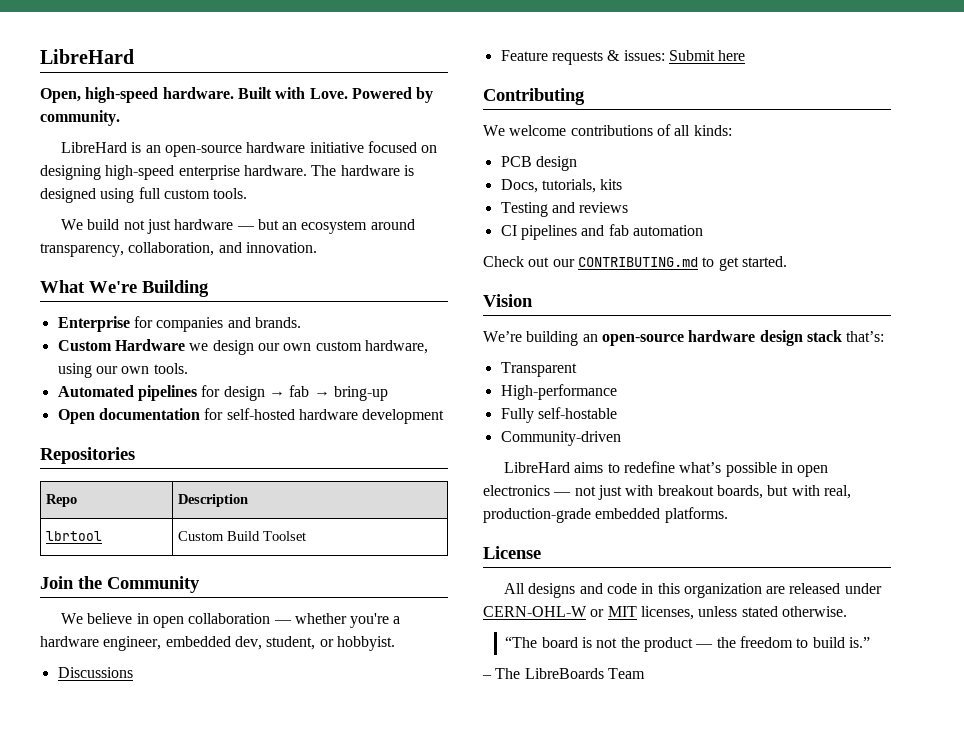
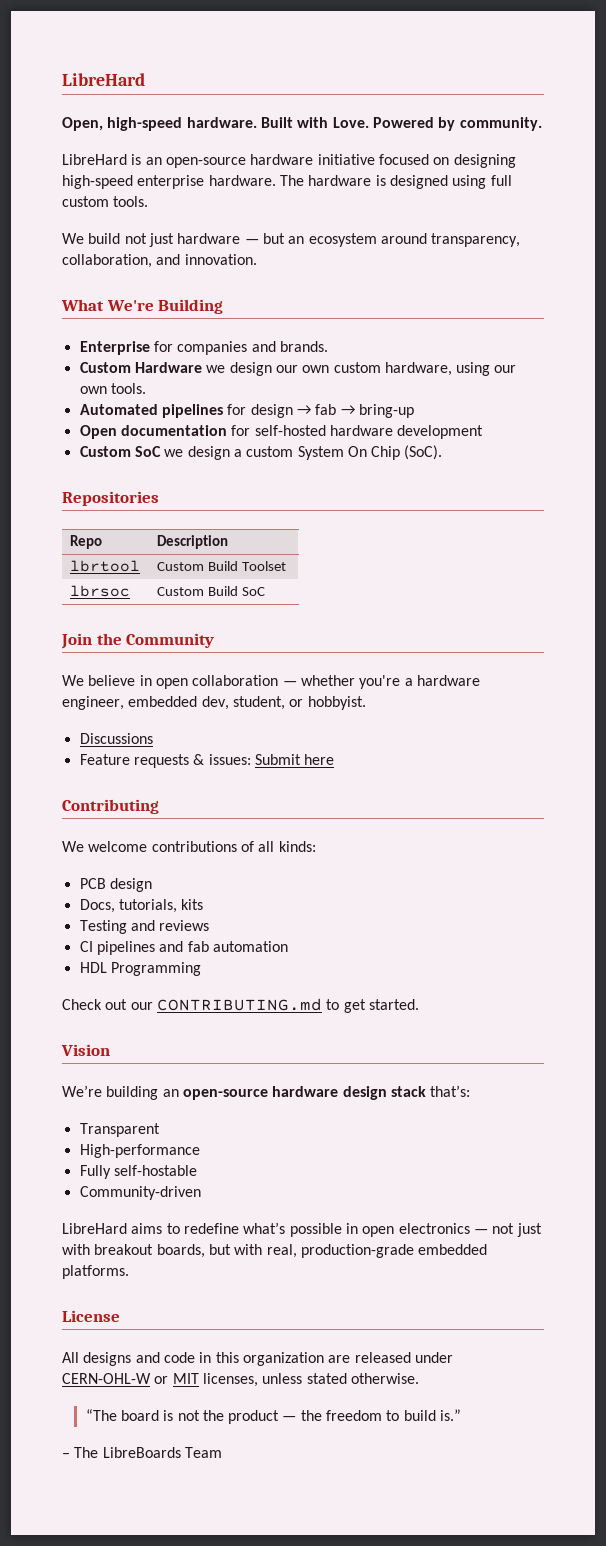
(445, 416) none -> [79,445,443,460] // Custom SoC we design a custom System On Chip (SoC).
(307, 536) none -> [70,585,131,597] [157,586,266,596] // lbrsoc | Custom Build SoC
(703, 230) none -> [79,962,201,976] // HDL Programming

